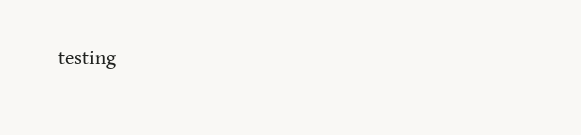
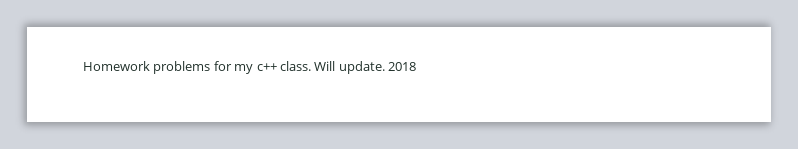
[58,51,116,69] testing -> [83,61,416,74] Homework problems for my c++ class. Will update. 2018

